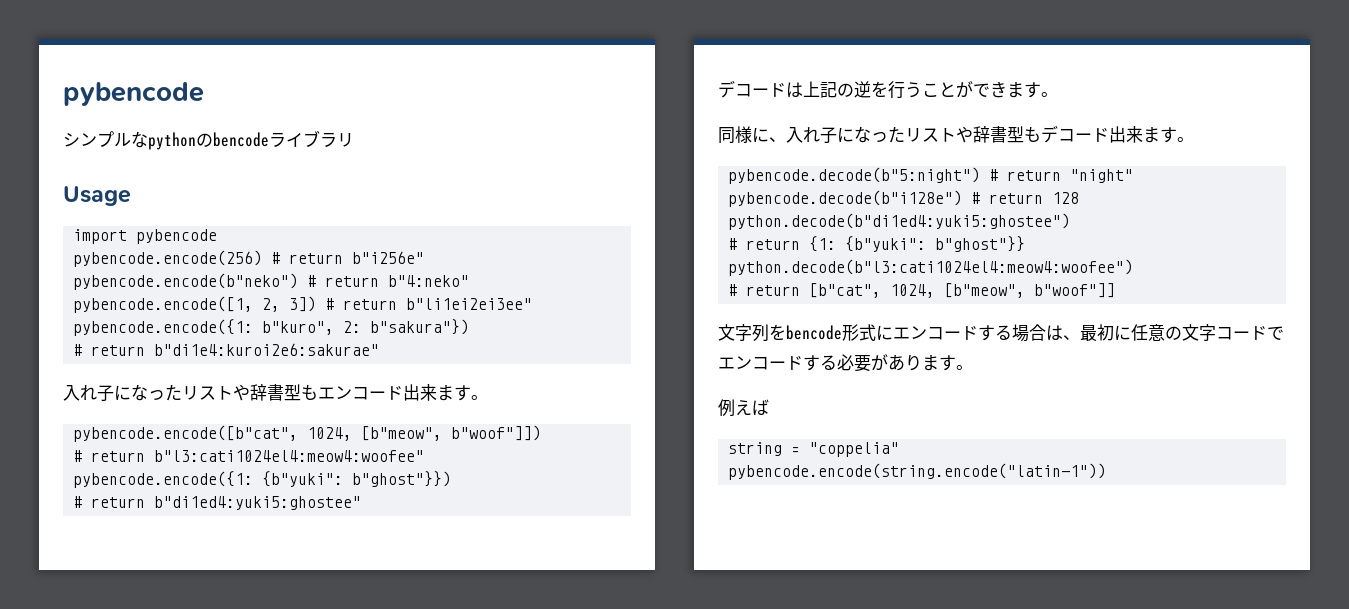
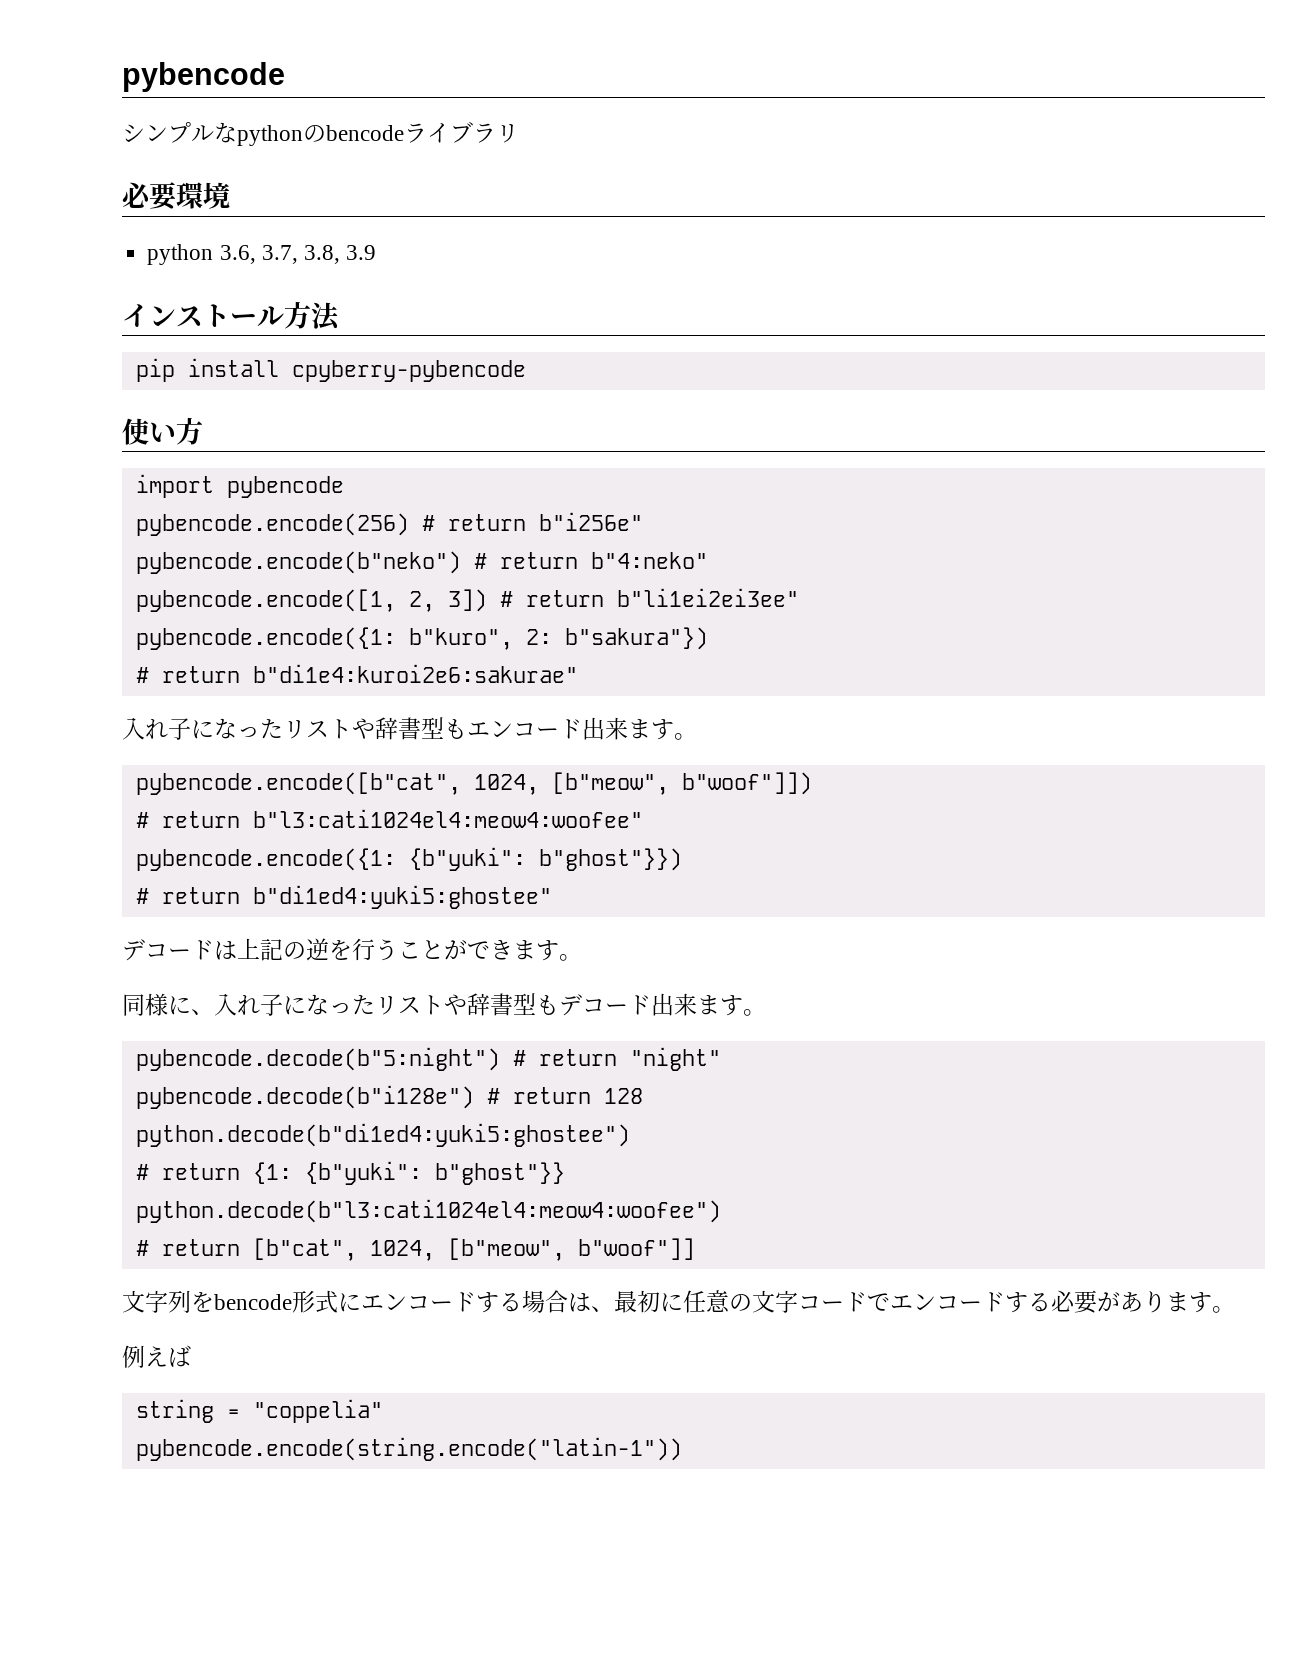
[63,186,131,206] Usage -> [122,182,230,210] [147,244,377,265] [122,301,341,331] [135,358,526,382] [122,417,203,445] 必要環境 // python 3.6, 3.7, 3.8, 3.9 // インストール方法 // pip install cpyberry-pybencode // 使い方

